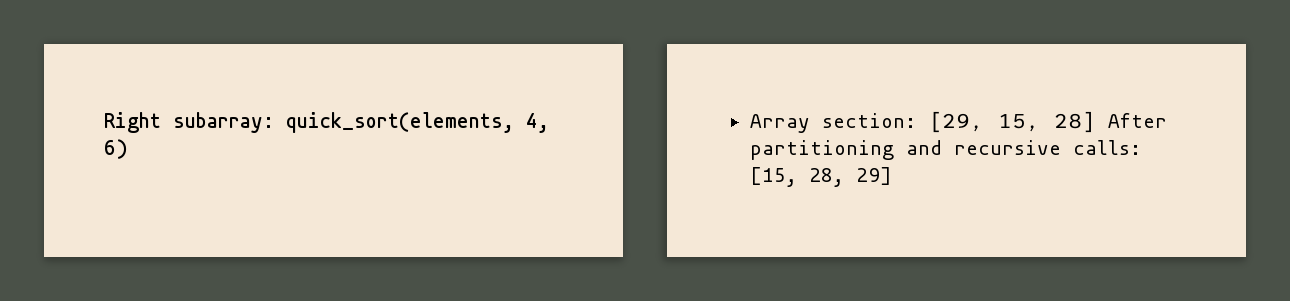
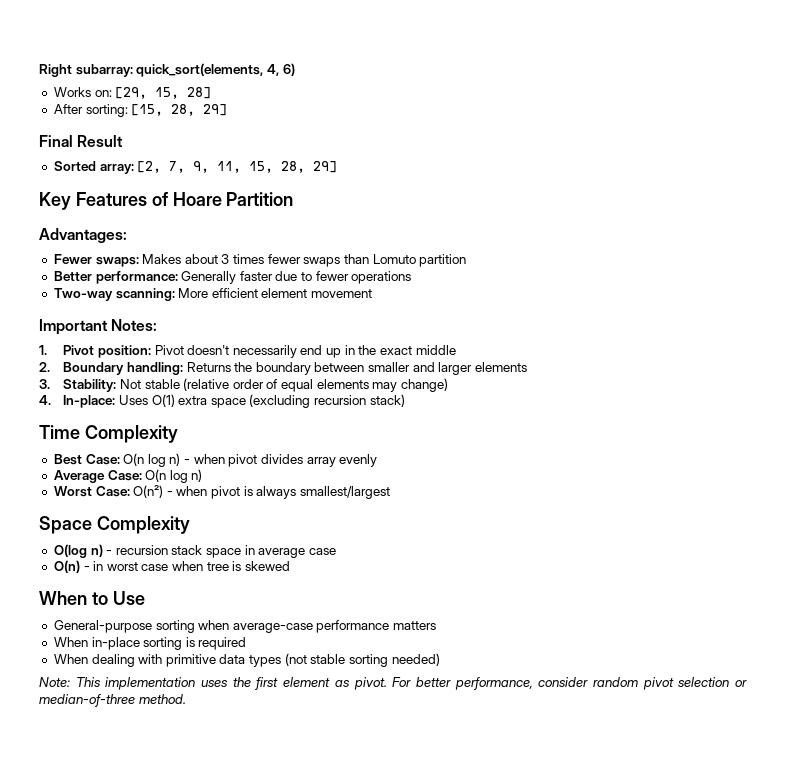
[749,113,916,133] Array section: -> [53,87,112,97] Works on:
[1107,113,1167,128] [749,140,1141,160] [749,167,892,187] After partitioning and recursive calls: [15, 28, 29] -> [53,104,228,117] [39,135,124,147] [53,161,338,174] [39,192,294,210] [39,228,127,243] [53,254,467,267] [53,271,412,284] [53,288,373,301] [39,319,158,335] [39,345,456,358] [39,362,528,375] [39,378,449,392] [39,394,405,408] [39,425,178,443] [53,453,378,467] [53,469,203,483] [53,485,391,499] [39,516,190,534] [53,544,337,558] [53,560,291,573] [39,591,145,605] [53,620,437,633] [53,637,247,650] [53,653,440,667] [39,677,747,690] [39,694,186,707] // After sorting: [15, 28, 29] // Final Result // Sorted array: [2, 7, 9, 11, 15, 28, 29] // Key Features of Hoare Partition // Advantages: // Fewer swaps: Makes about 3 times fewer swaps than Lomuto partition // Better performance: Generally faster due to fewer operations // Two-way scanning: More efficient element movement // Important Notes: // 1. Pivot position: Pivot doesn't necessarily end up in the exact middle // 2. Boundary handling: Returns the boundary between smaller and larger elements // 3. Stability: Not stable (relative order of equal elements may change) // 4. In-place: Uses O(1) extra space (excluding recursion stack) // Time Complexity // Best Case: O(n log n) - when pivot divides array evenly // Average Case: O(n log n) // Worst Case: O(n²) - when pivot is always smallest/largest // Space Complexity // O(log n) - recursion stack space in average case // O(n) - in worst case when tree is skewed // When to Use // General-purpose sorting when average-case performance matters // When in-place sorting is required // When dealing with primitive data types (not stable sorting needed) // Note: This implementation uses the first element as pivot. For better performance, consider random pivot selection or median-of-three method.

